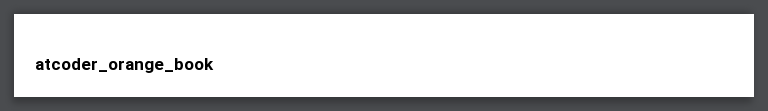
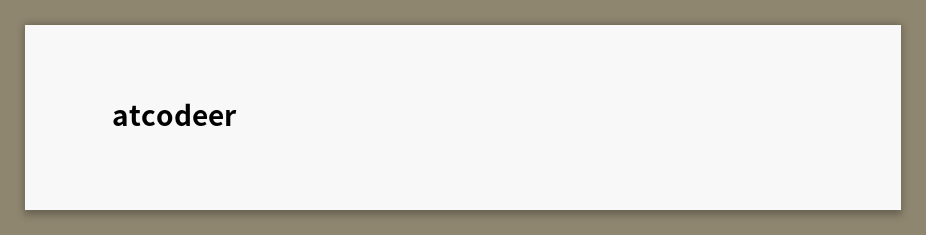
[35,58,214,73] atcoder_orange_book -> [112,103,237,126] atcodeer

